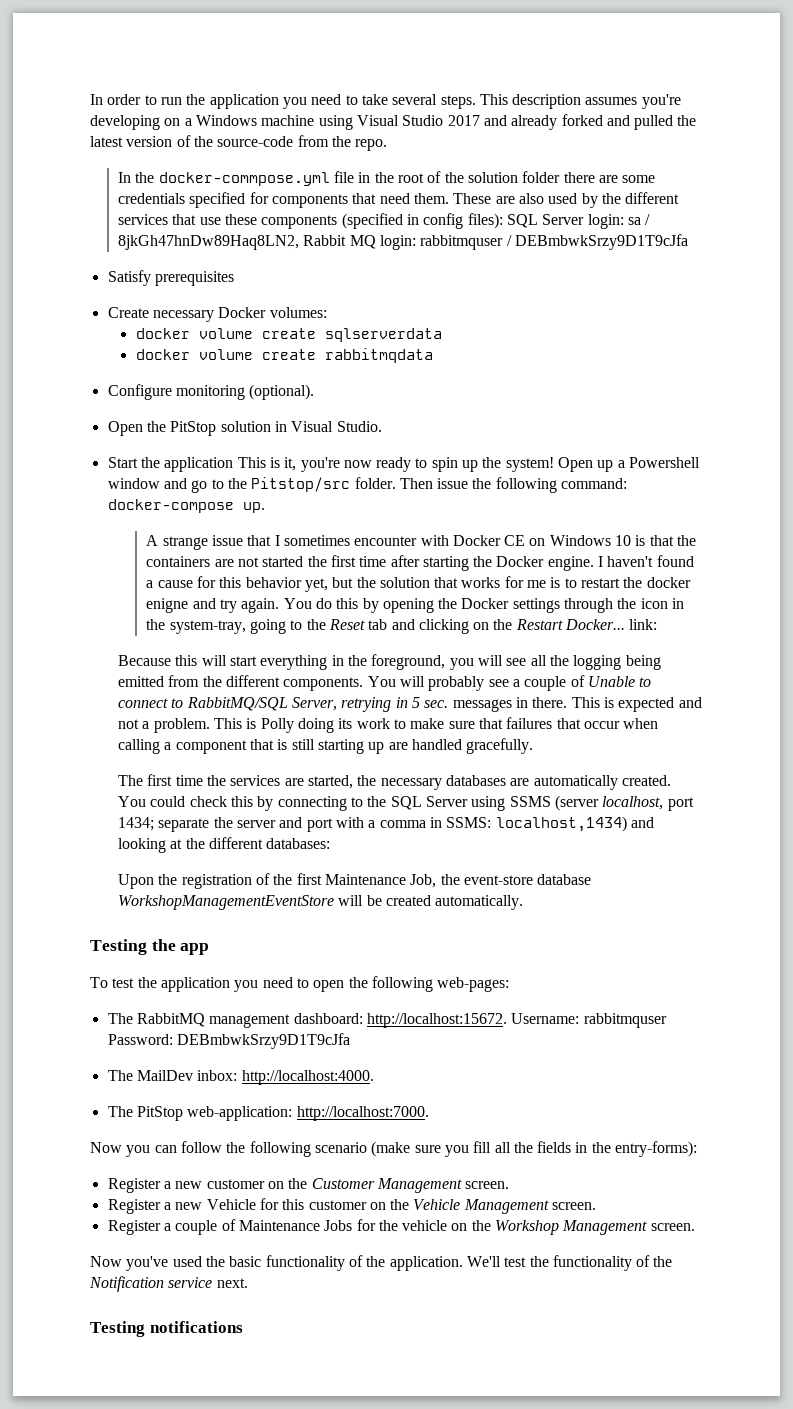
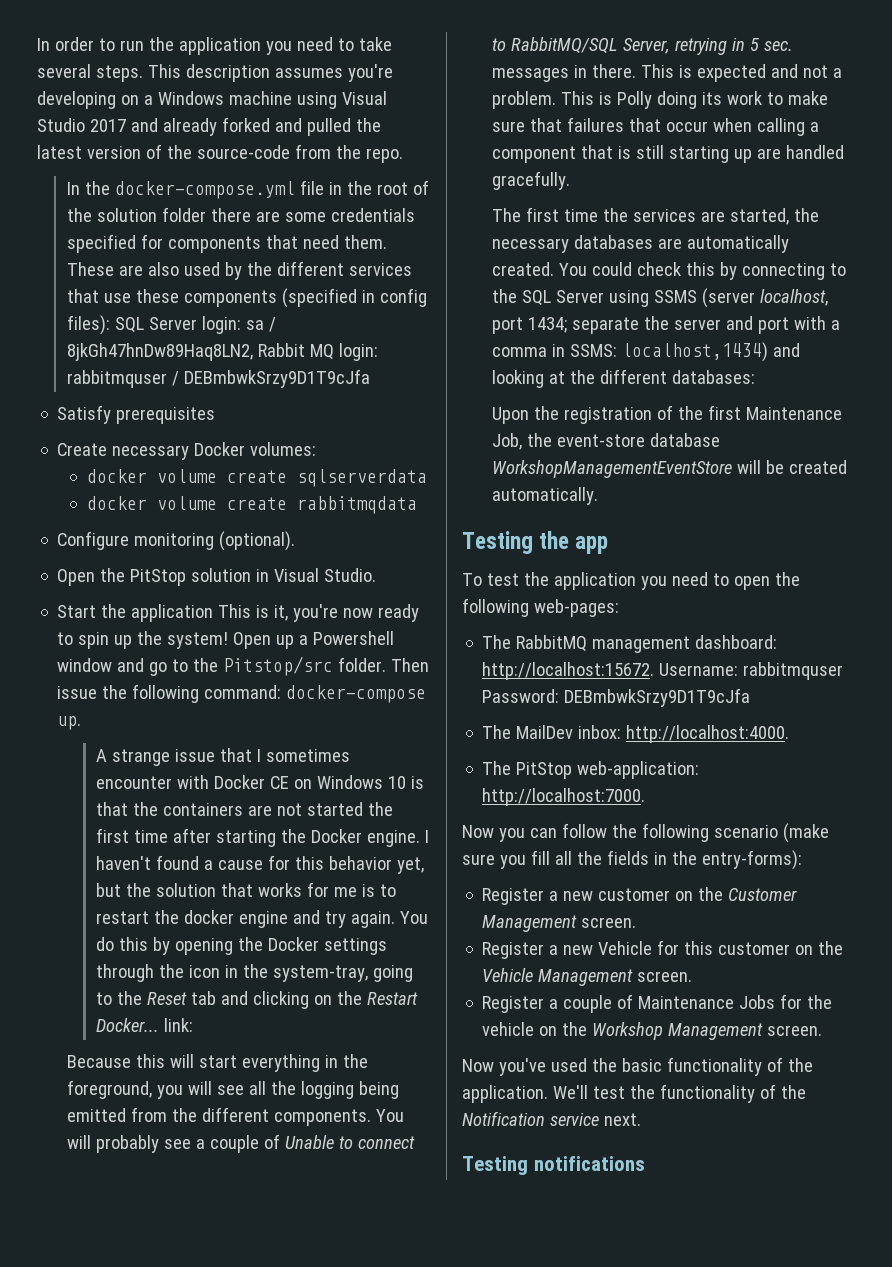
[158,172,330,186] docker-commpose.yml -> [114,181,295,199] docker-compose.yml
[146,598,189,613] enigne -> [239,911,289,928] engine

